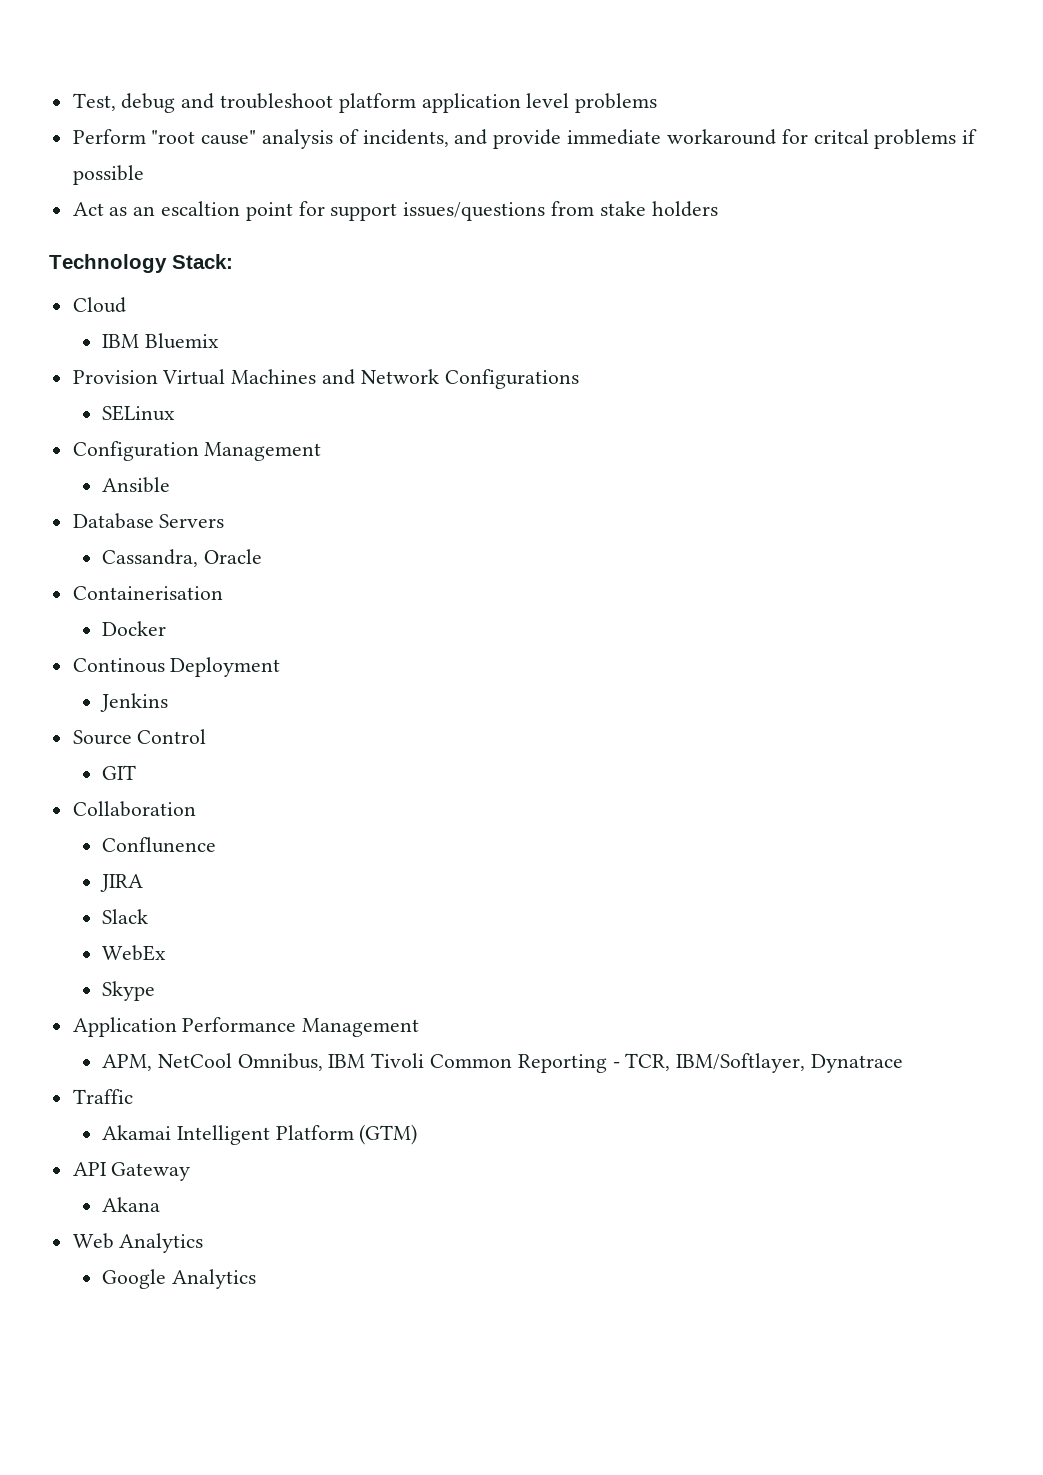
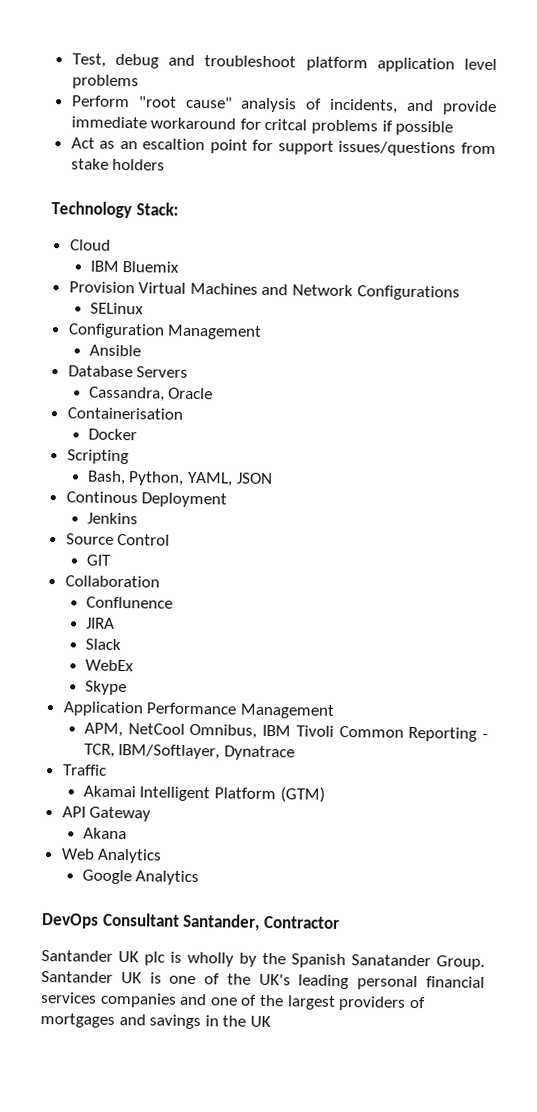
(166, 628) none -> [66,449,129,465] [86,470,273,487] // Scripting // Bash, Python, YAML, JSON
(256, 1279) none -> [41,912,340,931] [41,949,485,970] [41,970,485,991] [40,991,426,1011] [40,1012,271,1030] // DevOps Consultant Santander, Contractor // Santander UK plc is wholly by the Spanish Sanatander Group. Santander UK is one of the UK's leading personal financial services companies and one of the largest providers of mortgages and savings in the UK

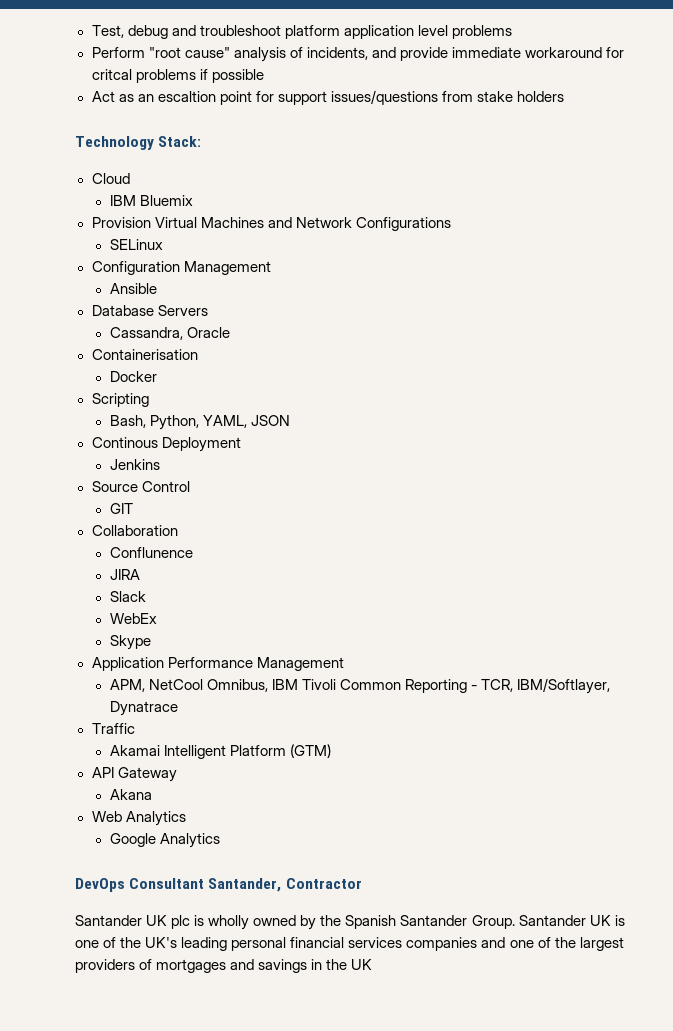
(234, 959) none -> [253,915,297,926] owned
[351,954,431,967] Sanatander -> [400,915,468,926] Santander

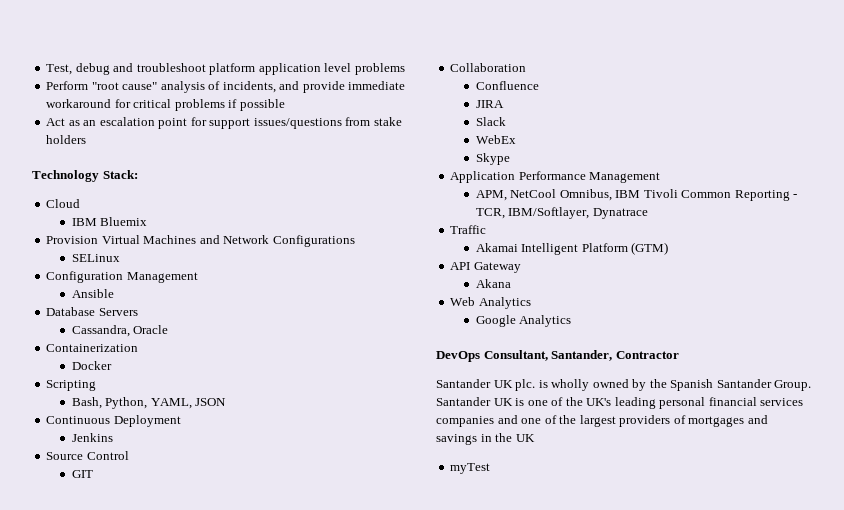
[91,69,132,80] critcal -> [133,99,172,108] critical
[157,91,216,102] escaltion -> [99,117,155,126] escalation
[91,349,198,360] Containerisation -> [46,344,139,352] Containerization
[91,437,158,448] Continous -> [46,416,111,424] Continuous
[109,547,193,558] Conflunence -> [475,81,539,90] Confluence
[129,878,205,889] Consultant -> [483,350,548,361] Consultant,
[171,915,191,929] plc -> [515,379,536,391] plc.
(373, 964) none -> [450,463,491,474] // myTest

